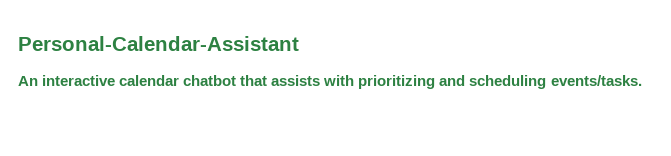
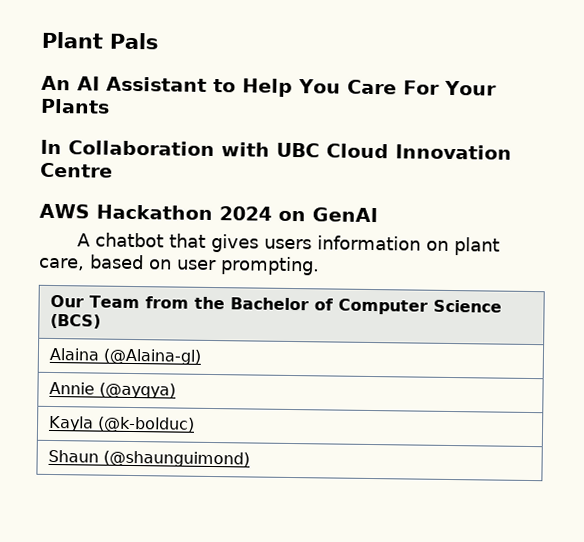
[18,36,299,51] Personal-Calendar-Assistant -> [41,31,159,50] Plant Pals
[42,75,642,89] interactive calendar chatbot that assists with prioritizing and scheduling events/tasks. -> [77,76,497,97] [40,98,110,114] [40,139,512,160] [40,162,113,178] [39,203,378,223] [77,232,501,256] [38,254,320,276] [50,294,503,315] [50,313,102,329] [49,347,203,365] [49,381,177,399] [48,415,196,433] [48,449,251,468] AI Assistant to Help You Care For Your Plants // In Collaboration with UBC Cloud Innovation Centre // AWS Hackathon 2024 on GenAI // A chatbot that gives users information on plant care, based on user prompting. // Our Team from the Bachelor of Computer Science (BCS) // Alaina (@Alaina-gl) // Annie (@ayqya) // Kayla (@k-bolduc) // Shaun (@shaunguimond)

